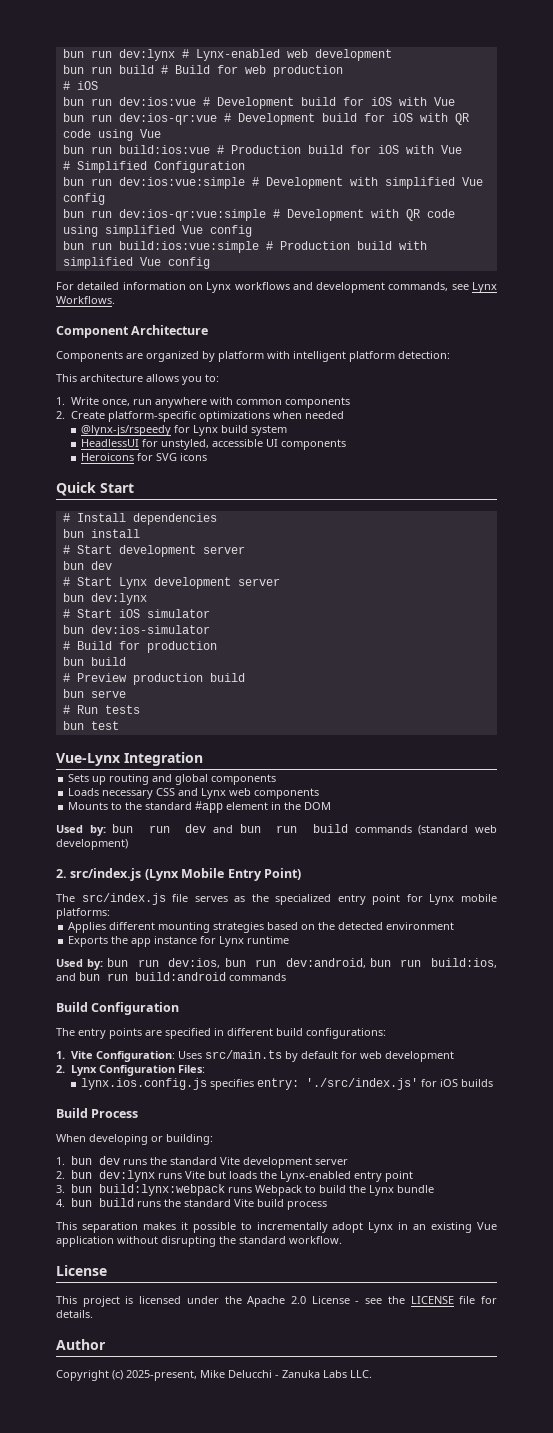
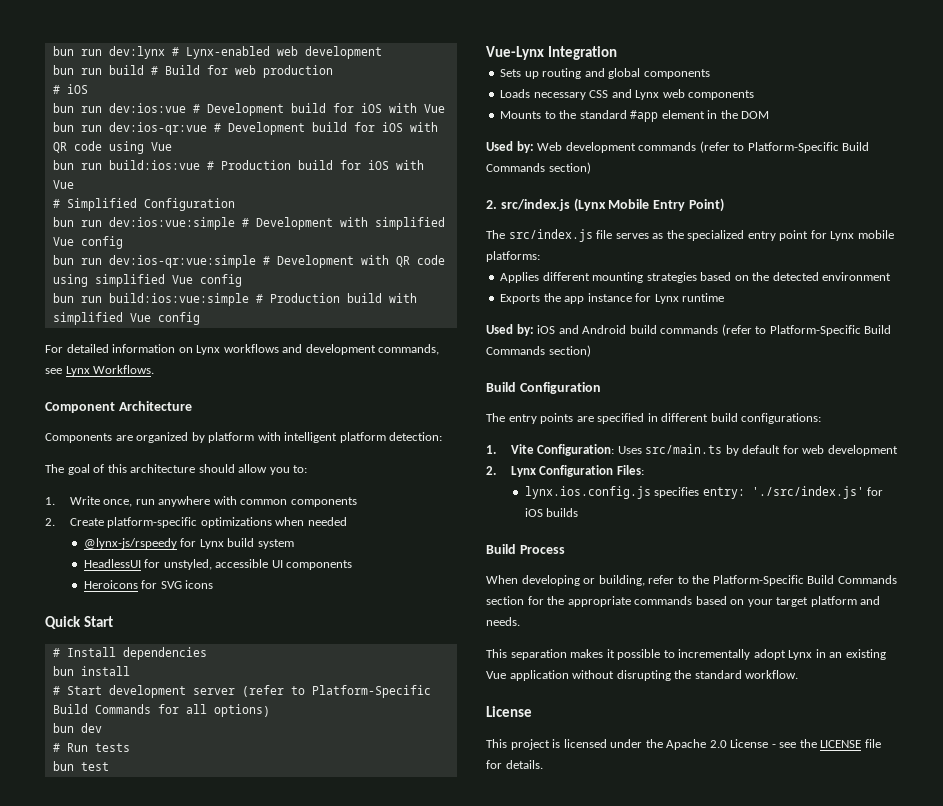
[56,374,179,382] This architecture allows -> [45,464,268,475] The goal of this architecture should allow
[62,561,112,570] [62,577,280,589] [62,593,147,605] [62,609,210,618] [62,625,210,634] [62,641,217,653] [62,657,126,666] [62,673,245,685] [62,689,126,698] // bun dev // # Start Lynx development server // bun dev:lynx // # Start iOS simulator // bun dev:ios-simulator // # Build for production // bun build // # Preview production build // bun serve -> [241,685,431,698] [52,704,270,717] [52,723,102,733] (refer to Platform-Specific Build Commands for all options) // bun dev
[112,824,498,835] [56,839,128,850] bun run dev and bun run build commands (standard web development) -> [537,141,870,153] [486,162,591,174] Web development commands (refer to Platform-Specific Build Commands section)
[107,958,497,968] [56,972,286,981] bun run dev:ios, bun run dev:android, bun run build:ios, and bun run build:android commands -> [537,324,892,336] [486,345,591,357] iOS and Android build commands (refer to Platform-Specific Build Commands section)
[166,1134,213,1145] [56,1156,348,1168] [56,1170,413,1182] [56,1184,434,1196] [56,1198,327,1210] building: // 1. bun dev runs the standard Vite development server // 2. bun dev:lynx runs Vite but loads the Lynx-enabled entry point // 3. bun build:lynx:webpack runs Webpack to build the Lynx bundle // 4. bun build runs the standard Vite build process -> [598,575,897,586] [486,596,881,607] [486,617,520,626] building, refer to the Platform-Specific Build Commands section for the appropriate commands based on your target platform and needs.
[56,1339,106,1350] [56,1370,372,1381] // Author // Copyright (c) 2025-present, Mike Delucchi - Zanuka Labs LLC. -> (543, 764) none

